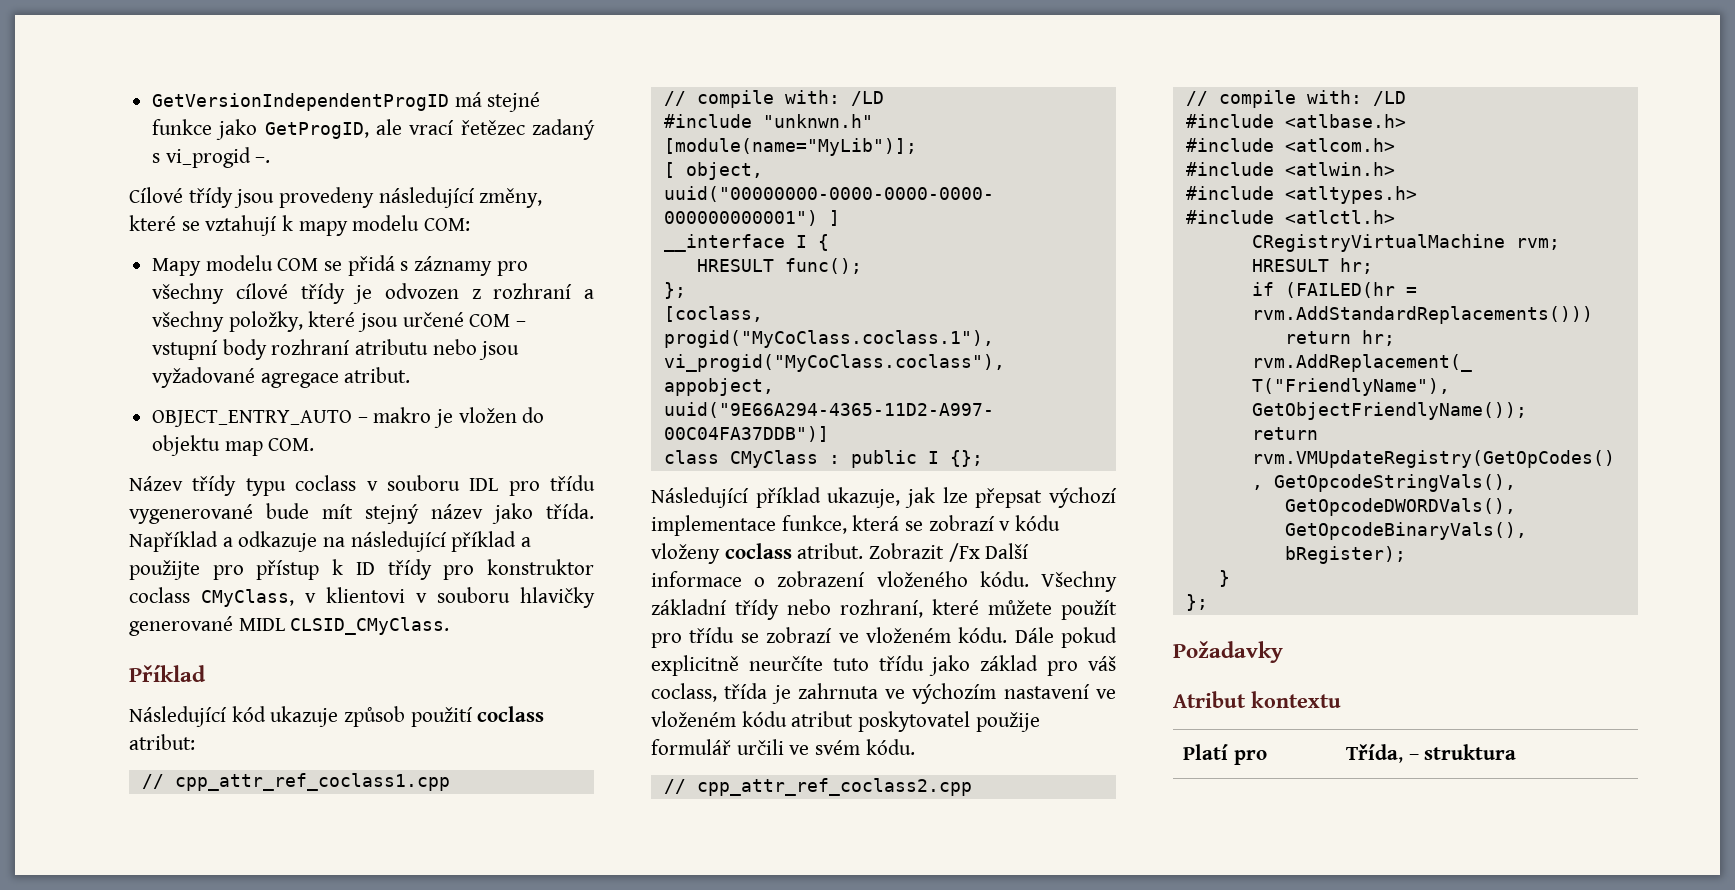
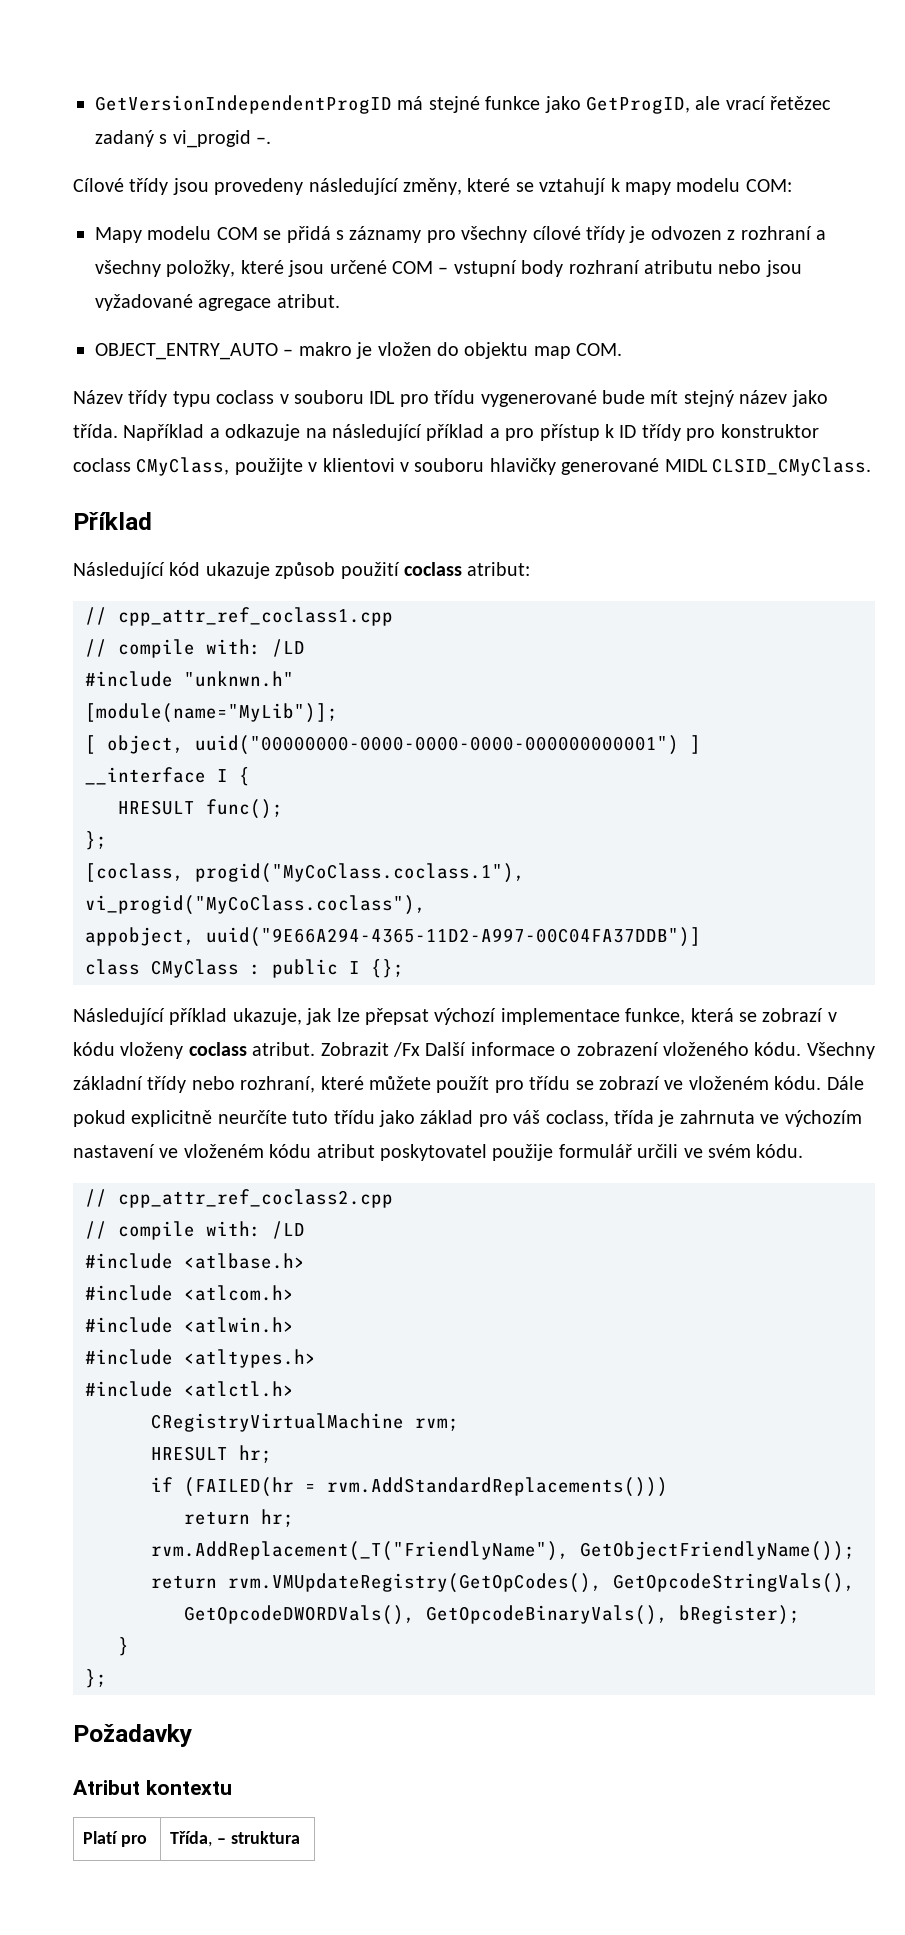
[129,560,200,580] použijte -> (500, 433) none
(294, 598) none -> [234,458,303,475] použijte

